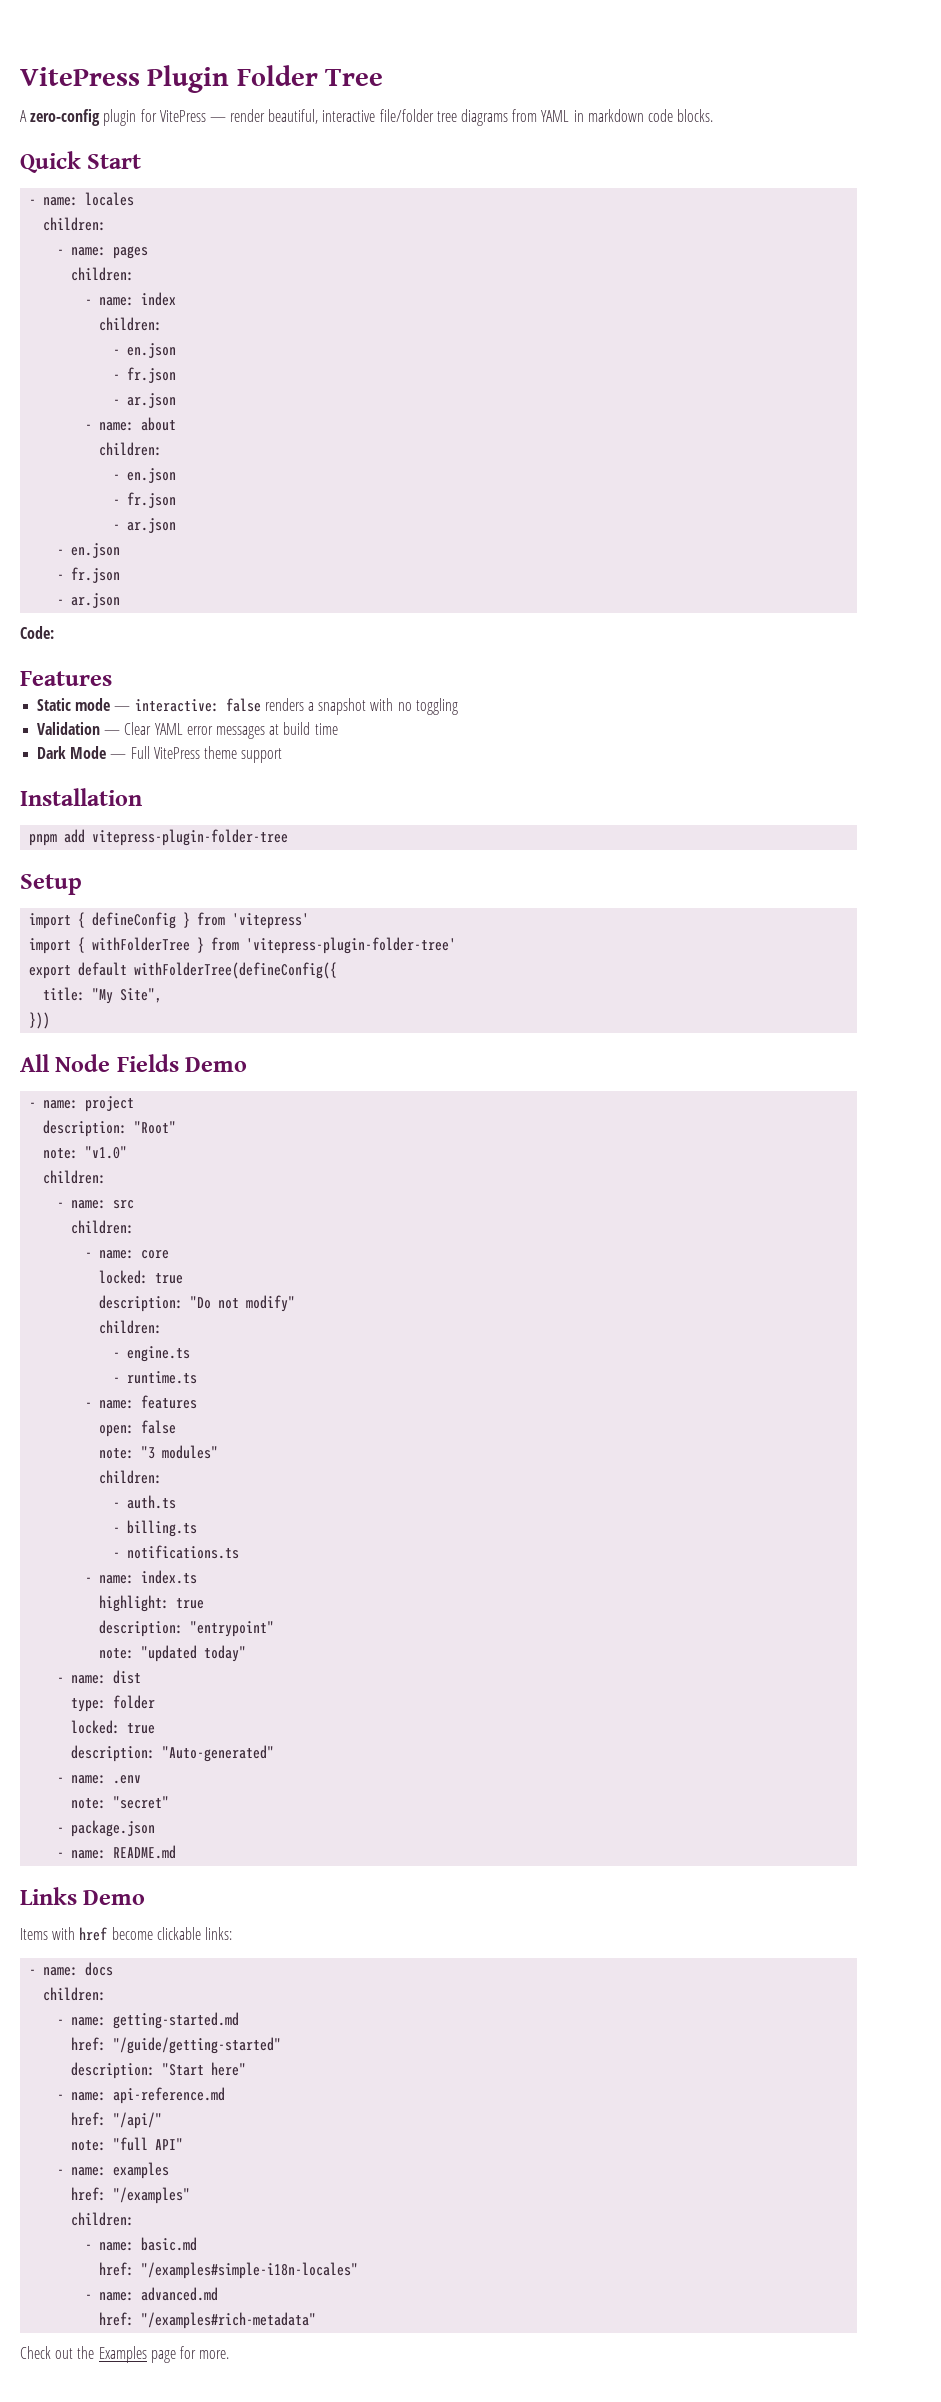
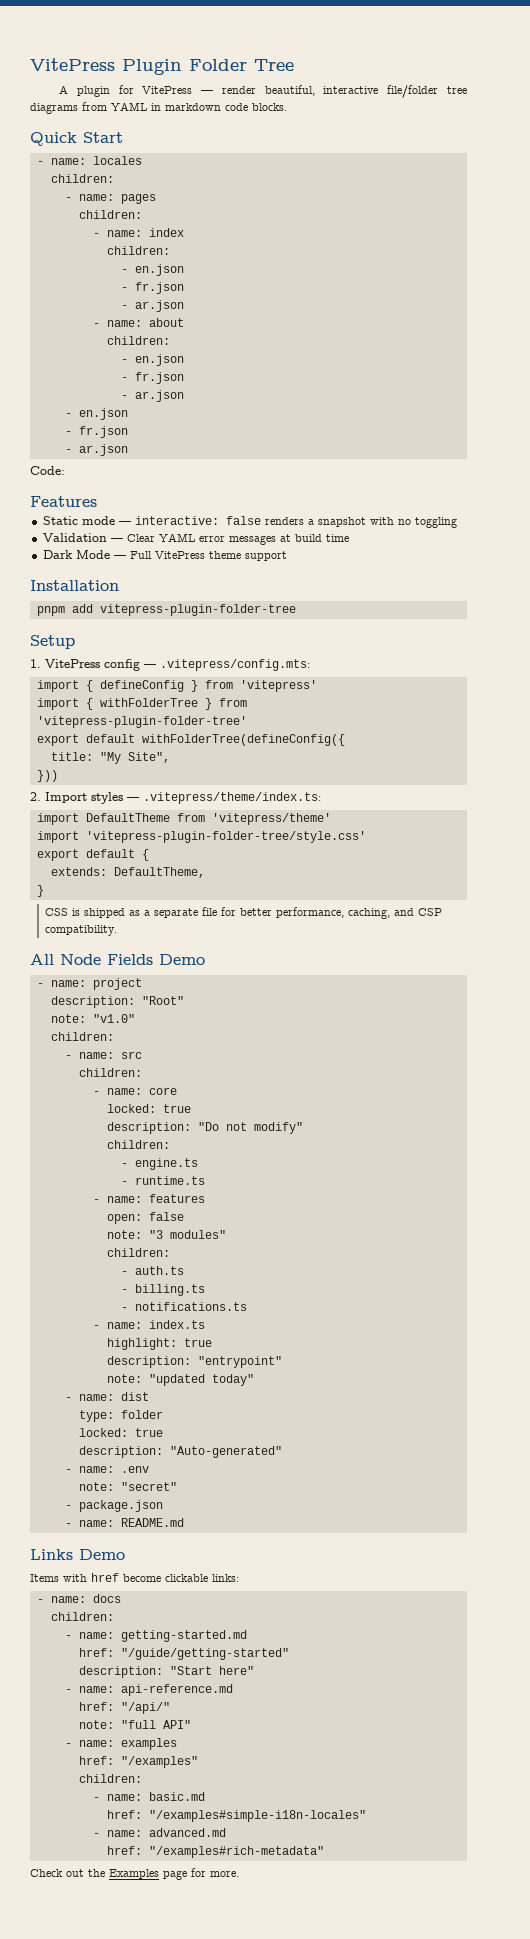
[30,109,101,126] zero-config -> (69, 89) none
(82, 884) none -> [30,659,310,671] // 1. VitePress config — .vitepress/config.mts:
(51, 1020) none -> [30,792,321,804] [36,813,331,825] [36,831,366,843] [36,849,149,861] [50,867,205,878] [36,885,44,897] [45,907,443,919] [45,925,118,936] // 2. Import styles — .vitepress/theme/index.ts: // import DefaultTheme from 'vitepress/theme' // import 'vitepress-plugin-folder-tree/style.css' // export default { // extends: DefaultTheme, // } // CSS is shipped as a separate file for better performance, caching, and CSP compatibility.

